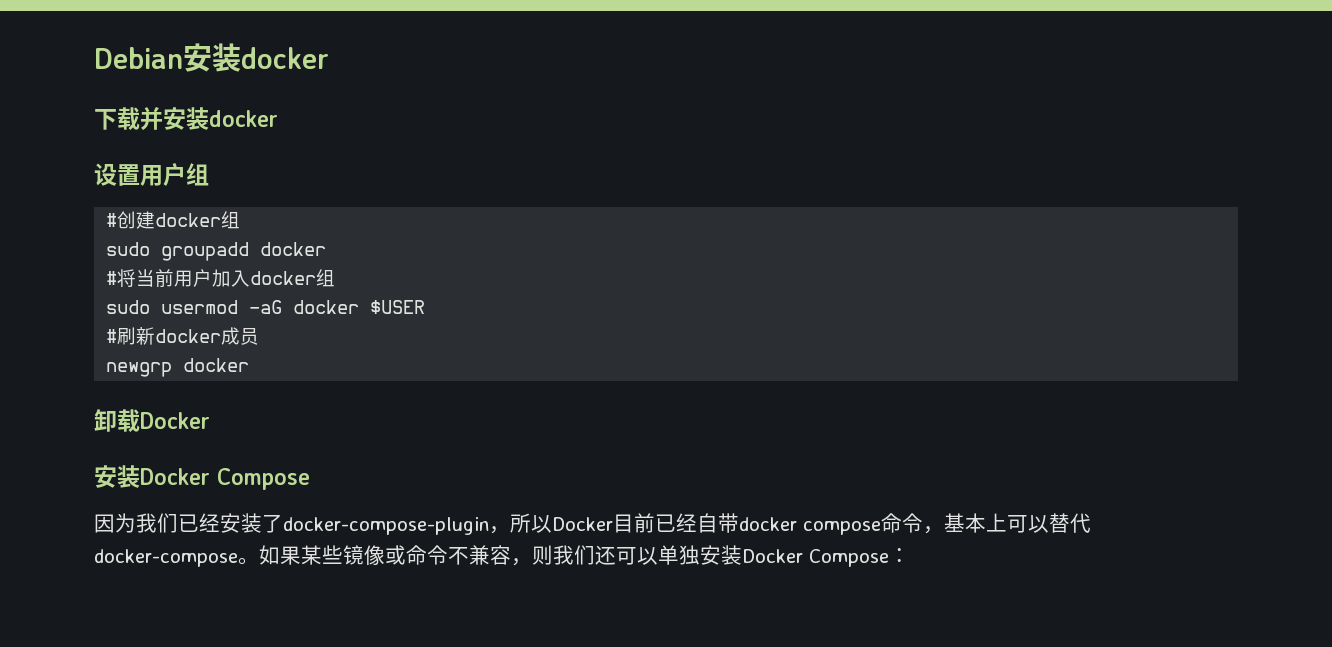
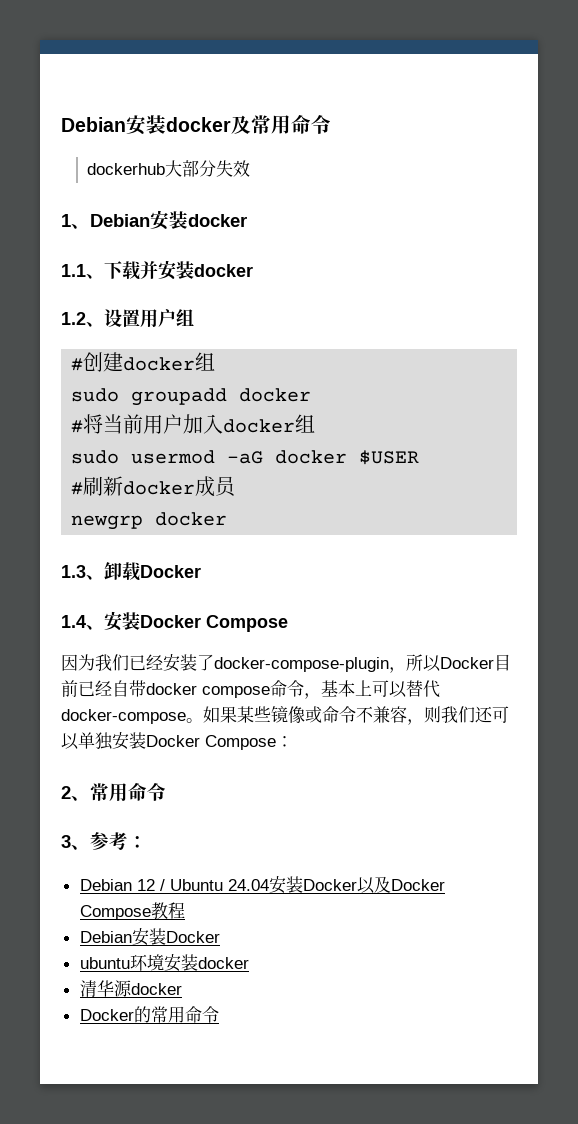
[94,43,329,72] Debian安装docker // -> [61,115,331,135] [87,160,251,177] [61,210,247,230] [61,264,104,279] Debian安装docker及常用命令 // dockerhub大部分失效 // 1、Debian安装docker // 1.1、
(278, 118) none -> [61,312,104,327] 1.2、
(250, 365) none -> [61,565,104,580] 1.3、
(210, 420) none -> [61,615,104,630] 1.4、
(910, 555) none -> [61,782,166,802] [61,832,147,850] [79,876,445,894] [79,902,185,920] [79,928,220,946] [79,954,249,972] [79,980,182,997] [79,1006,219,1023] // 2、常用命令 // 3、参考： // Debian 12 / Ubuntu 24.04安装Docker以及Docker Compose教程 // Debian安装Docker // ubuntu环境安装docker // 清华源docker // Docker的常用命令

